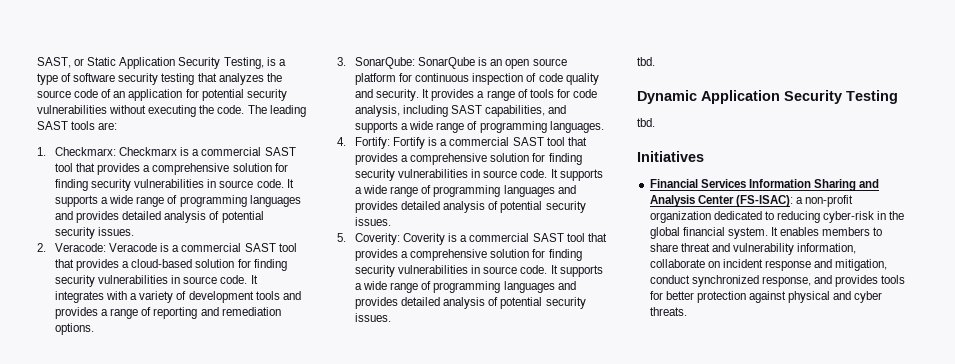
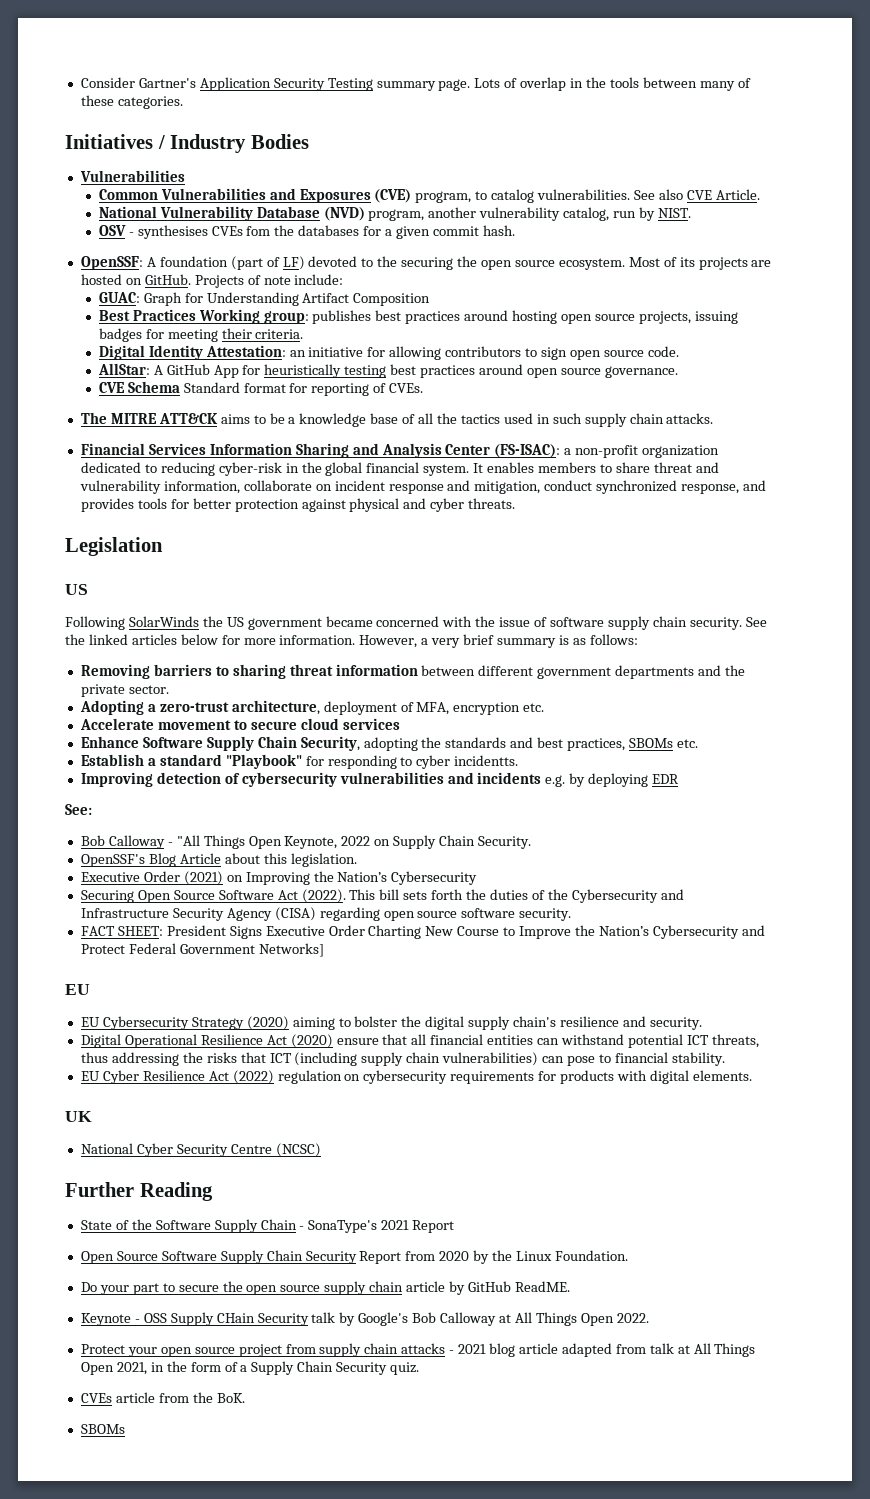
[37,57,286,69] [37,73,282,85] [37,89,287,101] [37,105,306,117] [37,121,118,130] [37,147,296,156] [55,163,288,175] [55,179,294,191] [55,195,301,207] [55,211,264,223] [55,227,135,239] [37,243,297,252] [55,259,287,271] [55,275,258,287] [55,291,301,303] [55,307,281,319] [55,323,95,335] [337,57,567,69] [355,73,599,85] [355,89,598,101] [355,105,567,117] [355,121,604,133] [337,137,587,149] [355,153,582,165] [355,169,603,181] [355,185,576,197] [355,201,586,213] [355,217,392,226] [337,233,607,245] [355,249,582,261] [355,265,603,277] [355,281,576,293] [355,297,586,309] [355,313,392,322] [637,57,655,66] [637,90,898,104] [637,118,655,127] [637,151,704,162] SAST, or Static Application Security Testing, is a type of software security testing that analyzes the source code of an application for potential security vulnerabilities without executing the code. The leading SAST tools are: // 1. Checkmarx: Checkmarx is a commercial SAST tool that provides a comprehensive solution for finding security vulnerabilities in source code. It supports a wide range of programming languages and provides detailed analysis of potential security issues. // 2. Veracode: Veracode is a commercial SAST tool that provides a cloud-based solution for finding security vulnerabilities in source code. It integrates with a variety of development tools and provides a range of reporting and remediation options. // 3. SonarQube: SonarQube is an open source platform for continuous inspection of code quality and security. It provides a range of tools for code analysis, including SAST capabilities, and supports a wide range of programming languages. // 4. Fortify: Fortify is a commercial SAST tool that provides a comprehensive solution for finding security vulnerabilities in source code. It supports a wide range of programming languages and provides detailed analysis of potential security issues. // 5. Coverity: Coverity is a commercial SAST tool that provides a comprehensive solution for finding security vulnerabilities in source code. It supports a wide range of programming languages and provides detailed analysis of potential security issues. // tbd. // Dynamic Application Security Testing // tbd. // Initiatives -> [80,77,751,91] [80,95,183,109] [65,134,309,153] [79,170,185,182] [98,188,760,203] [98,206,691,221] [98,225,515,239] [80,256,772,270] [80,274,344,288] [98,292,431,306] [98,309,738,324] [98,328,304,342] [98,345,679,360] [97,363,678,378] [98,381,424,396] [80,412,714,427] Consider Gartner's Application Security Testing summary page. Lots of overlap in the tools between many of these categories. // Initiatives / Industry Bodies // Vulnerabilities // Common Vulnerabilities and Exposures (CVE) program, to catalog vulnerabilities. See also CVE Article. // National Vulnerability Database (NVD) program, another vulnerability catalog, run by NIST. // OSV - synthesises CVEs fom the databases for a given commit hash. // OpenSSF: A foundation (part of LF) devoted to the securing the open source ecosystem. Most of its projects are hosted on GitHub. Projects of note include: // GUAC: Graph for Understanding Artifact Composition // Best Practices Working group: publishes best practices around hosting open source projects, issuing badges for meeting their criteria. // Digital Identity Attestation: an initiative for allowing contributors to sign open source code. // AllStar: A GitHub App for heuristically testing best practices around open source governance. // CVE Schema Standard format for reporting of CVEs. // The MITRE ATT&CK aims to be a knowledge base of all the tactics used in such supply chain attacks.
(687, 311) none -> [65,537,163,556] [65,584,88,595] [65,616,767,630] [65,634,638,648] [80,664,746,679] [80,684,169,697] [79,700,545,715] [79,718,400,730] [80,736,698,751] [80,754,519,769] [80,772,680,787] [65,804,92,815] [80,835,532,849] [80,853,357,867] [80,871,478,885] [80,889,684,903] [80,907,572,921] [80,925,765,939] [80,943,324,957] [65,984,90,995] [80,1016,702,1030] [80,1034,759,1048] [80,1052,725,1066] [80,1070,752,1084] [65,1111,92,1122] [80,1143,321,1157] [65,1182,213,1201] [80,1219,455,1233] [80,1250,628,1264] [80,1281,570,1295] [80,1312,649,1326] [80,1343,756,1357] [80,1361,420,1375] [80,1392,245,1403] [80,1424,125,1434] // Legislation // US // Following SolarWinds the US government became concerned with the issue of software supply chain security. See the linked articles below for more information. However, a very brief summary is as follows: // Removing barriers to sharing threat information between different government departments and the private sector. // Adopting a zero-trust architecture, deployment of MFA, encryption etc. // Accelerate movement to secure cloud services // Enhance Software Supply Chain Security, adopting the standards and best practices, SBOMs etc. // Establish a standard "Playbook" for responding to cyber incidentts. // Improving detection of cybersecurity vulnerabilities and incidents e.g. by deploying EDR // See: // Bob Calloway - "All Things Open Keynote, 2022 on Supply Chain Security. // OpenSSF's Blog Article about this legislation. // Executive Order (2021) on Improving the Nation’s Cybersecurity // Securing Open Source Software Act (2022). This bill sets forth the duties of the Cybersecurity and Infrastructure Security Agency (CISA) regarding open source software security. // FACT SHEET: President Signs Executive Order Charting New Course to Improve the Nation’s Cybersecurity and Protect Federal Government Networks] // EU // EU Cybersecurity Strategy (2020) aiming to bolster the digital supply chain's resilience and security. // Digital Operational Resilience Act (2020) ensure that all financial entities can withstand potential ICT threats, thus addressing the risks that ICT (including supply chain vulnerabilities) can pose to financial stability. // EU Cyber Resilience Act (2022) regulation on cybersecurity requirements for products with digital elements. // UK // National Cyber Security Centre (NCSC) // Further Reading // State of the Software Supply Chain - SonaType's 2021 Report // Open Source Software Supply Chain Security Report from 2020 by the Linux Foundation. // Do your part to secure the open source supply chain article by GitHub ReadME. // Keynote - OSS Supply CHain Security talk by Google's Bob Calloway at All Things Open 2022. // Protect your open source project from supply chain attacks - 2021 blog article adapted from talk at All Things Open 2021, in the form of a Supply Chain Security quiz. // CVEs article from the BoK. // SBOMs

